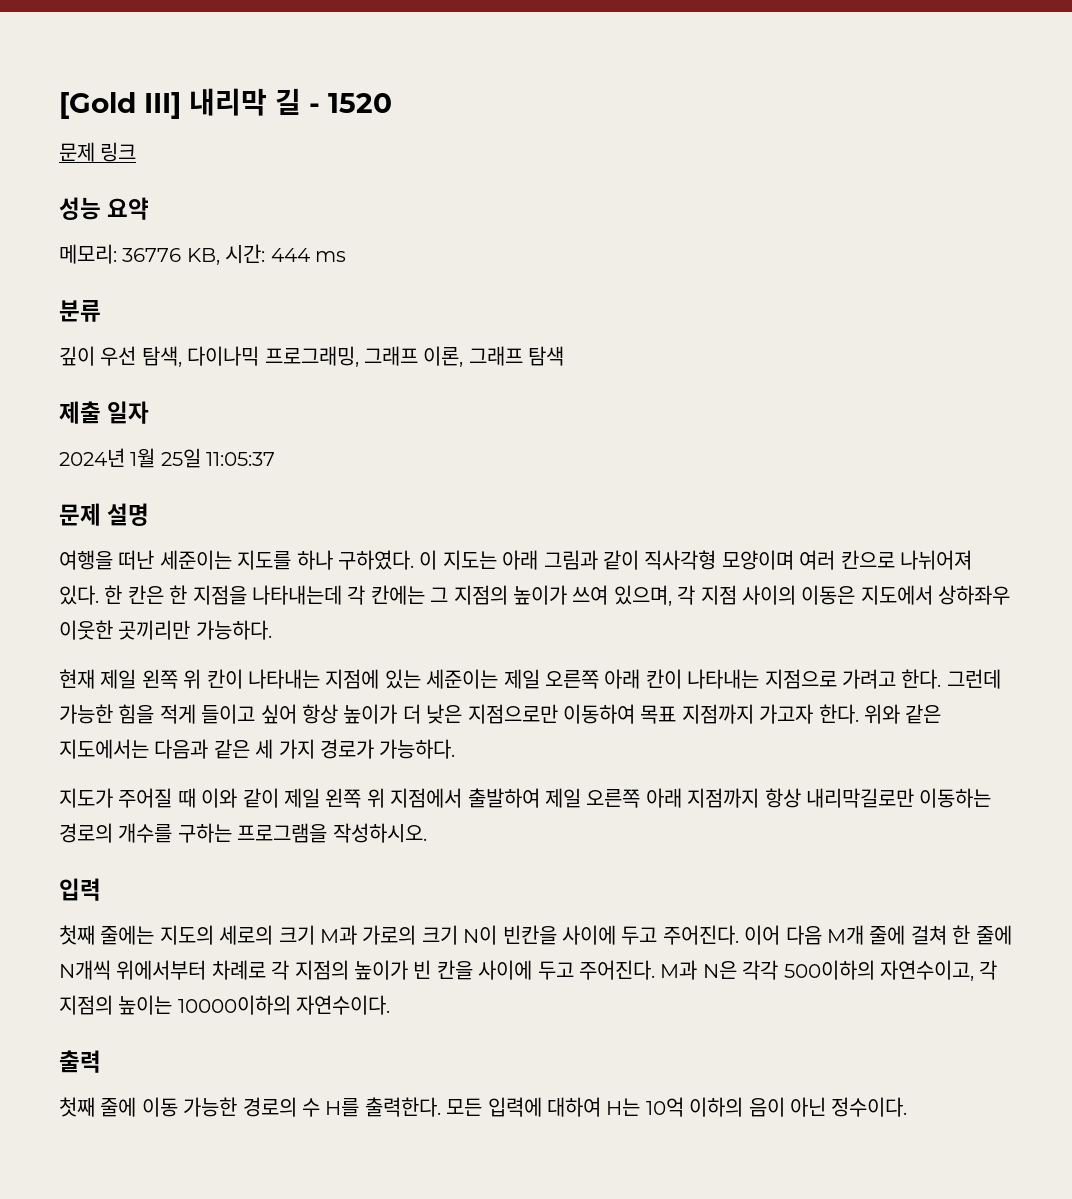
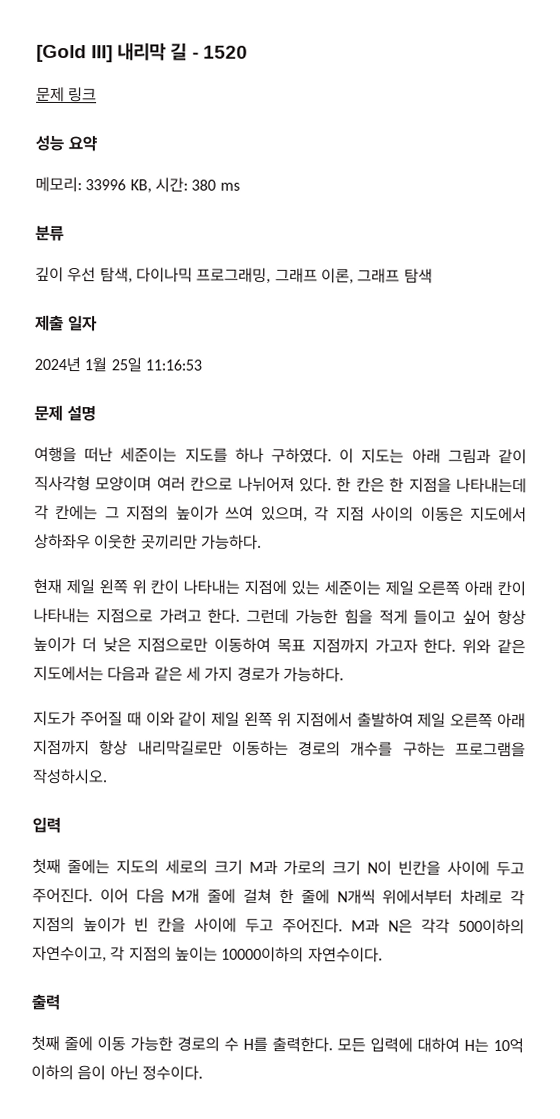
[122,248,182,262] 36776 -> [85,179,127,191] 33996
[270,248,310,262] 444 -> [191,179,217,191] 380
[206,452,276,466] 11:05:37 -> [144,359,202,371] 11:16:53

